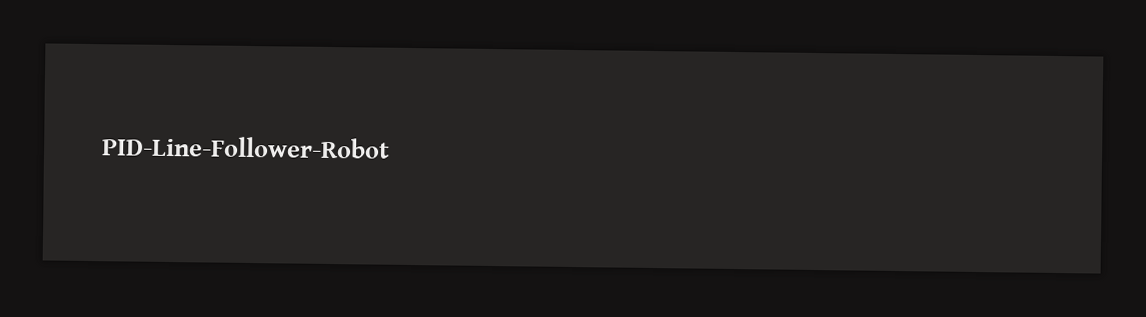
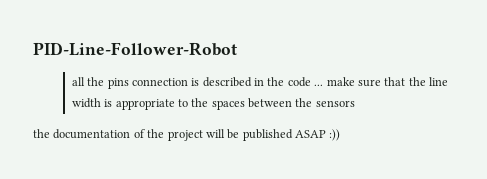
(390, 147) none -> [71,77,449,89] [71,98,355,110] [33,129,341,141] // all the pins connection is described in the code ... make sure that the line width is appropriate to the spaces between the sensors // the documentation of the project will be published ASAP :))

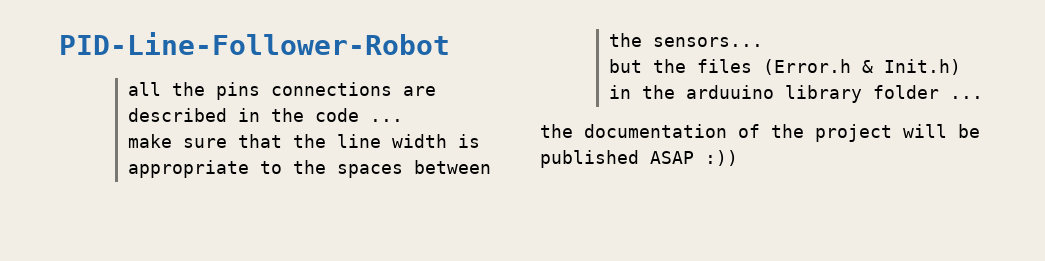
[131,78,200,86] connection is -> [270,82,436,96] connections are
(324, 85) none -> (403, 120) //
[315,100,355,107] sensors -> [652,37,763,47] [608,59,961,75] [608,85,983,103] sensors... // but the files (Error.h & Init.h) in the arduuino library folder ...

